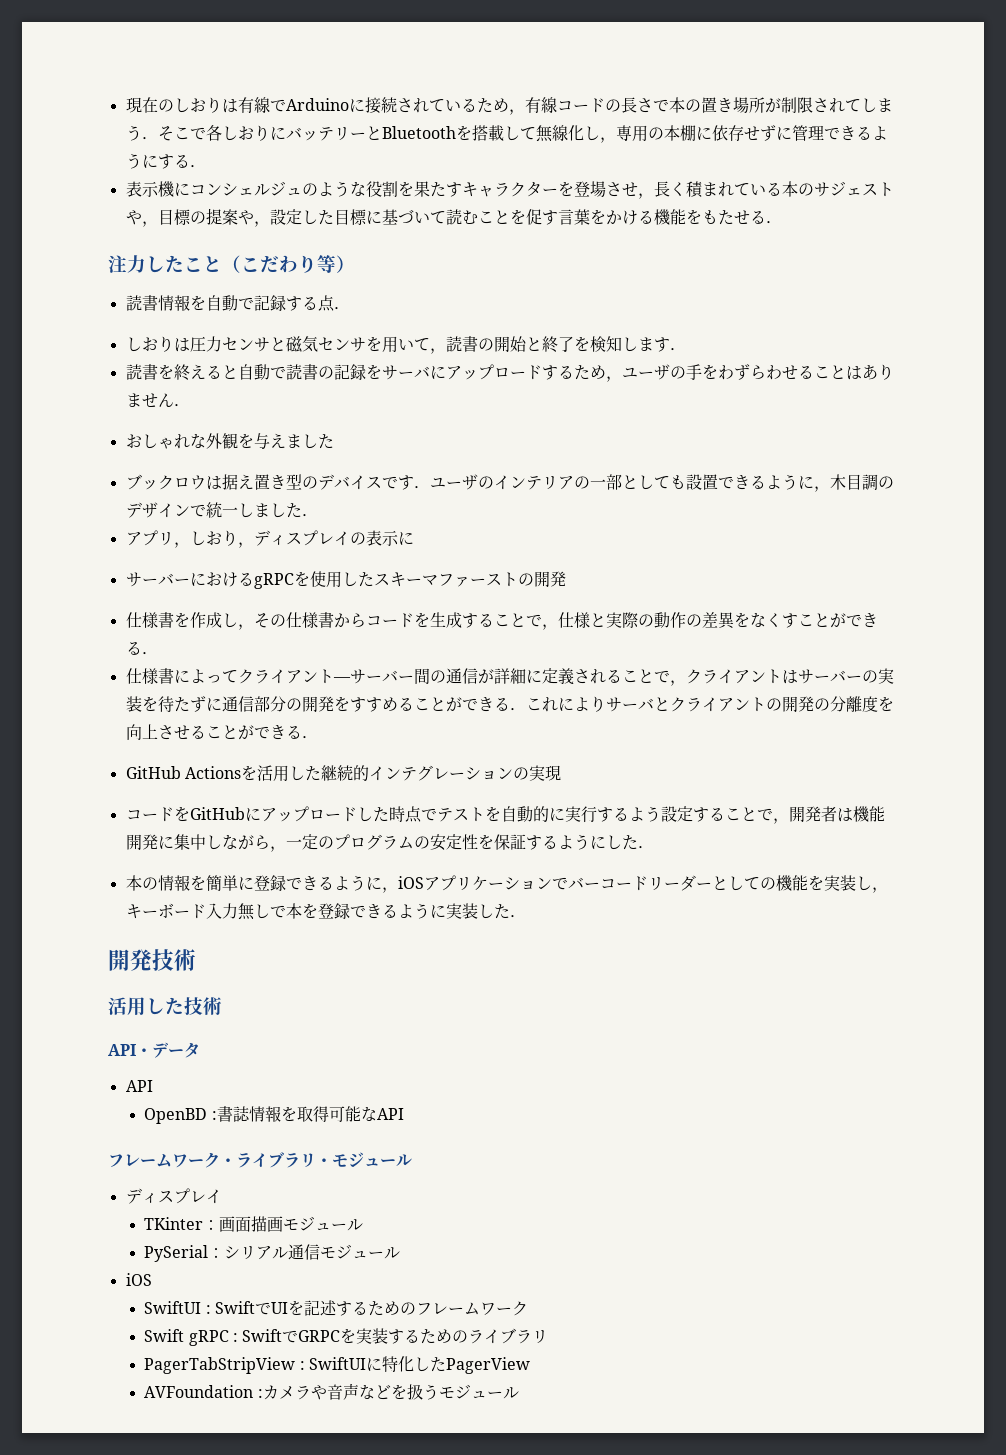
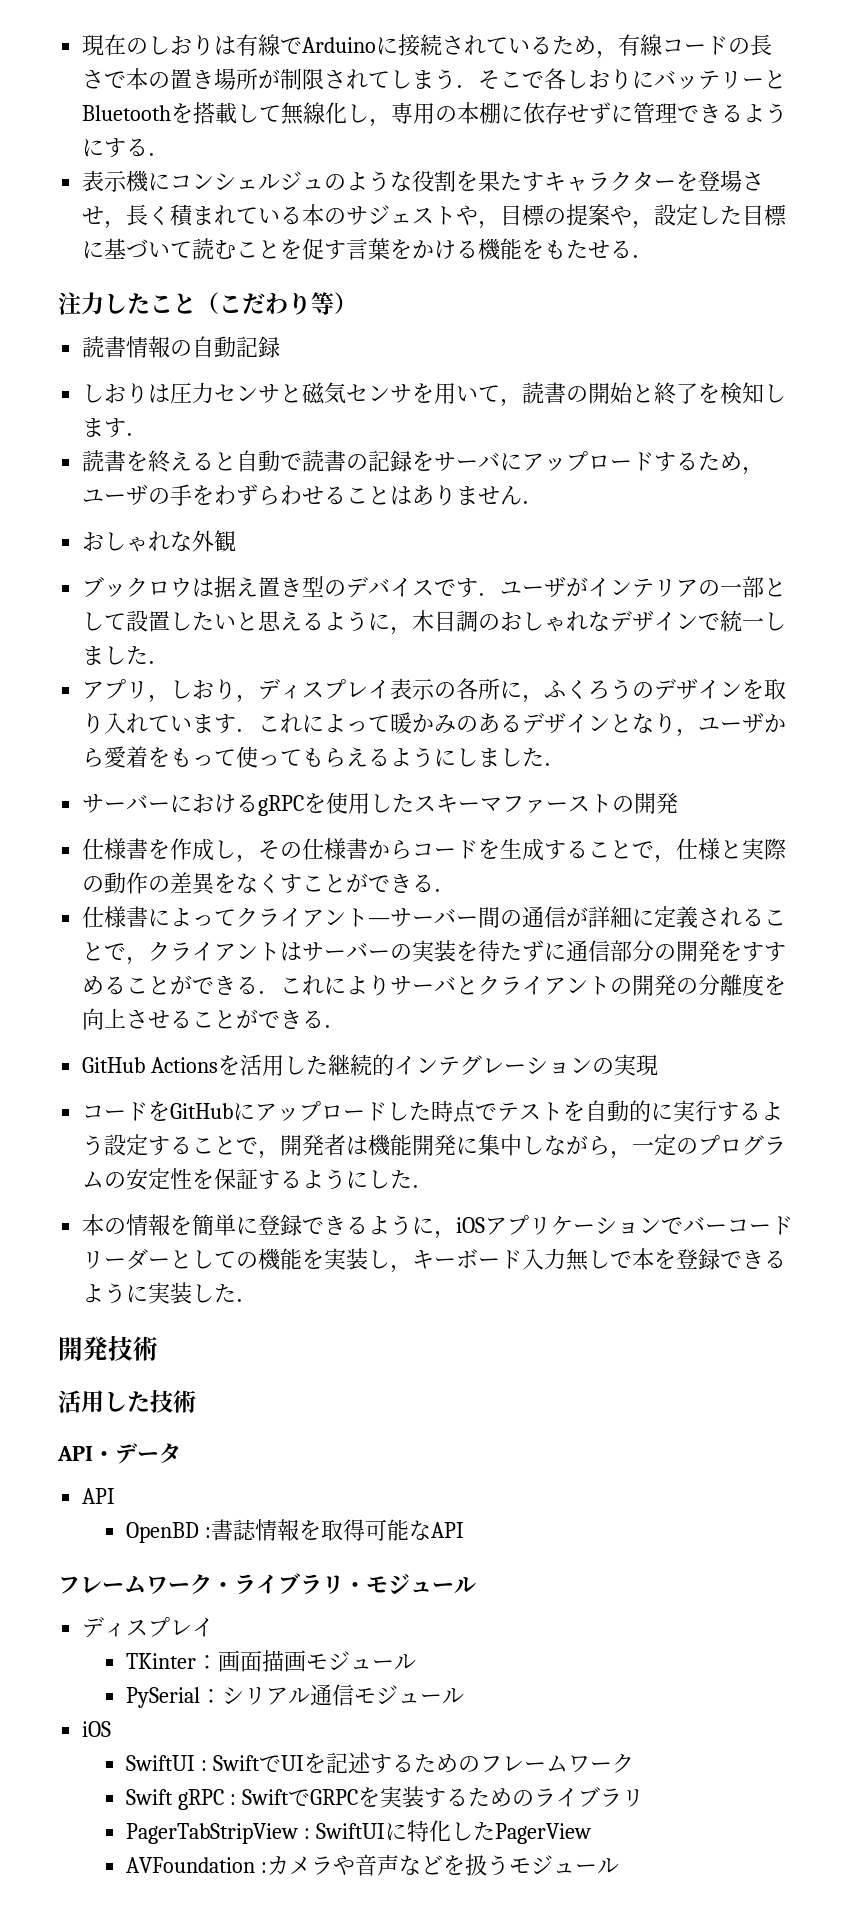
[189,295,350,312] を自動で記録する点． -> [170,336,281,358] の自動記録
[237,433,334,449] を与えました -> (237, 541) none
[477,476,494,489] の -> [566,577,589,597] が
[669,474,750,490] も設置でき -> [126,610,303,632] 設置したいと思え
(894, 482) none -> [500,611,611,632] おしゃれな
[349,530,414,546] の表示に -> [390,678,787,703] [82,712,787,737] [82,746,567,768] 表示の各所に，ふくろうのデザインを取り入れています．これによって暖かみのあるデザインとなり，ユーザから愛着をもって使ってもらえるようにしました．

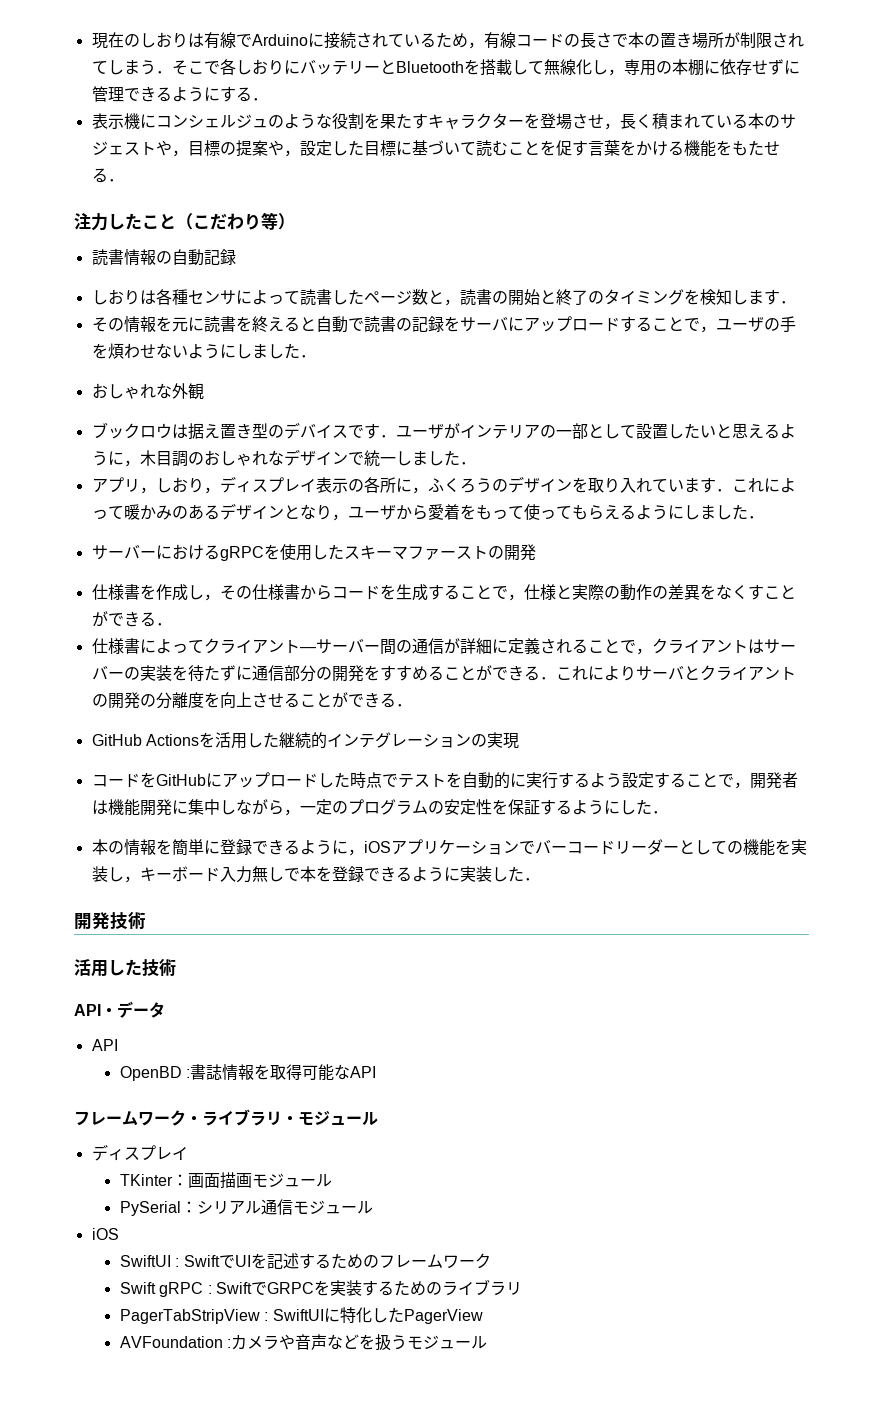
[170,382,501,405] 圧力センサと磁気センサを用いて -> [155,289,444,305] 各種センサによって読書したページ数と
(699, 393) none -> [587,289,684,305] のタイミング
(149, 434) none -> [91,316,204,333] その情報を元に
[698,451,743,471] ため -> [651,317,700,331] ことで
[214,484,523,506] わずらわせることはありません -> [107,343,300,359] 煩わせないようにしました

